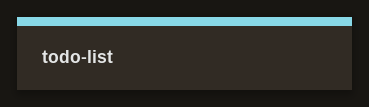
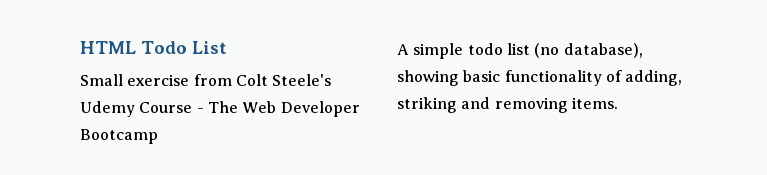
[42,50,113,63] todo-list -> [80,41,227,54] [80,74,332,86] [80,101,360,117] [80,129,158,144] [397,43,643,59] [397,70,683,86] [397,97,618,113] HTML Todo List // Small exercise from Colt Steele's Udemy Course - The Web Developer Bootcamp // A simple todo list (no database), showing basic functionality of adding, striking and removing items.

